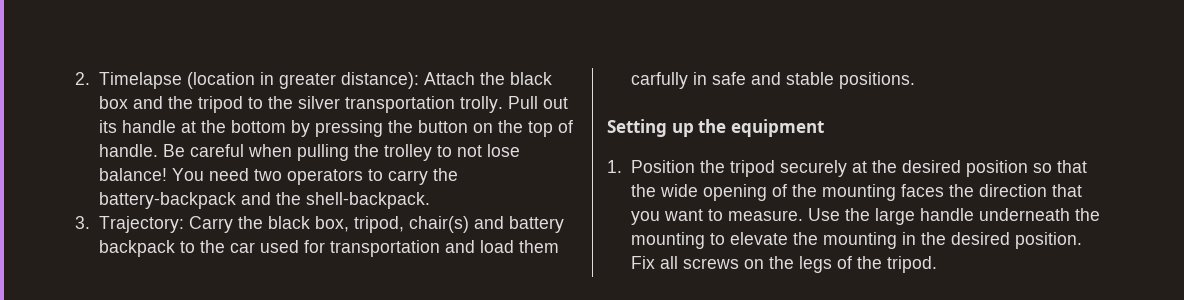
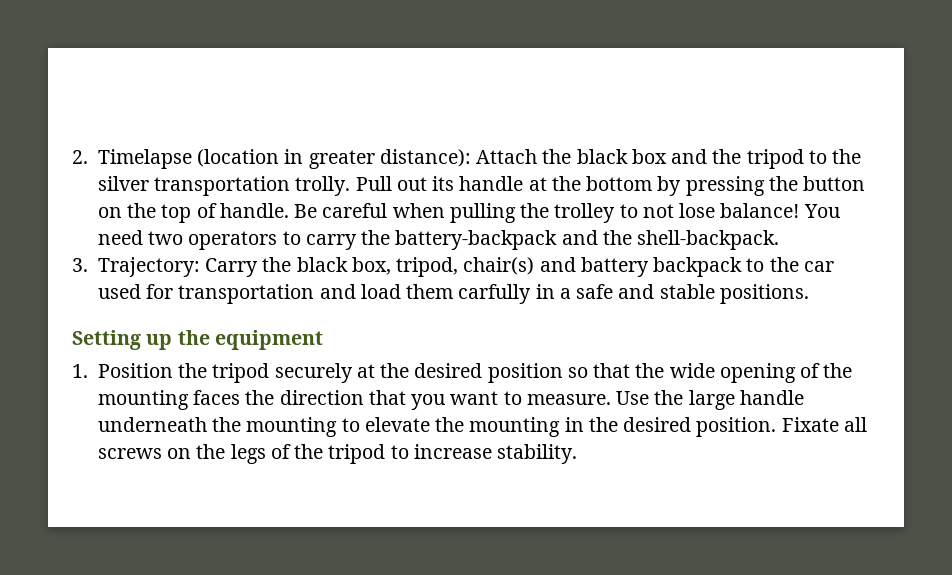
(707, 78) none -> [559,288,571,299] a
[630,256,655,269] Fix -> [781,417,839,432] Fixate
[886,256,937,273] tripod. -> [328,444,578,464] tripod to increase stability.

